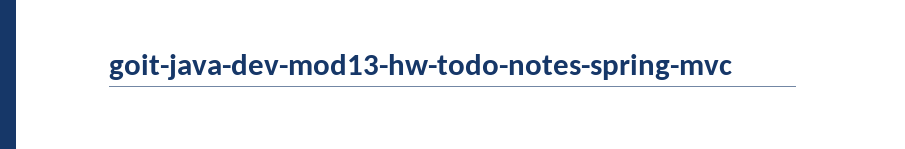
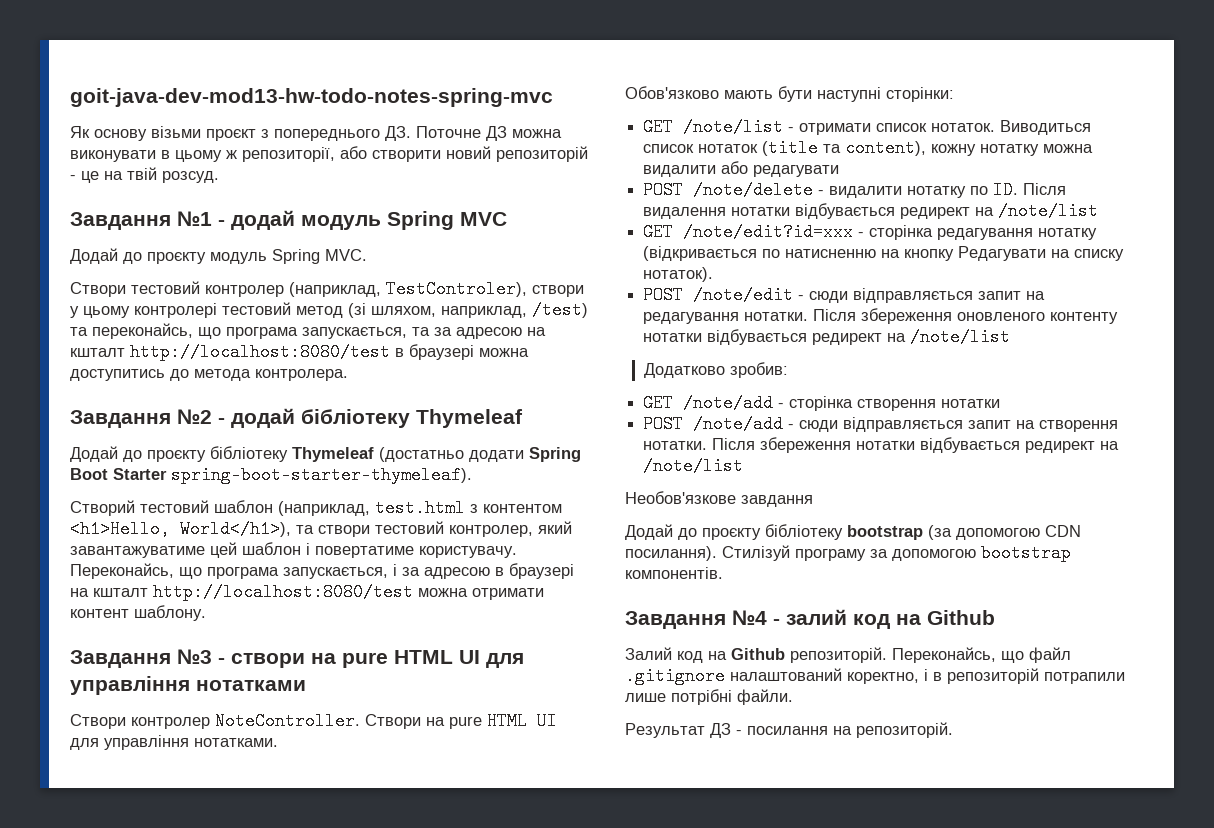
(732, 67) none -> [70,126,562,141] [70,146,588,162] [70,167,219,183] [70,210,507,230] [70,248,367,264] [70,280,584,298] [70,301,588,319] [70,323,546,339] [70,343,529,361] [70,369,348,381] [70,408,523,428] [70,446,581,462] [70,466,472,484] [70,499,562,517] [70,520,572,538] [70,542,517,558] [70,563,574,579] [70,583,544,601] [70,605,206,621] [70,649,524,668] [70,676,306,695] [70,712,557,730] [70,735,278,750] [625,86,954,102] [643,118,1092,136] [643,139,1094,157] [643,161,840,177] [643,181,1067,199] [643,202,1099,220] [643,223,1098,241] [643,246,1125,261] [643,267,714,282] [643,286,1046,304] [643,308,1119,324] [643,328,1011,346] [643,362,788,378] [643,394,1001,412] [643,415,1119,433] [643,437,1120,453] [643,457,744,475] [625,491,813,507] [625,524,1081,540] [625,544,1071,562] [625,567,723,579] [625,609,995,629] [625,647,1071,663] [625,667,1125,685] [625,689,793,705] [625,722,953,738] // Як основу візьми проєкт з попереднього ДЗ. Поточне ДЗ можна виконувати в цьому ж репозиторії, або створити новий репозиторій - це на твій розсуд. // Завдання №1 - додай модуль Spring MVC // Додай до проєкту модуль Spring MVC. // Створи тестовий контролер (наприклад, TestControler), створи у цьому контролері тестовий метод (зі шляхом, наприклад, /test) та переконайсь, що програма запускається, та за адресою на кшталт http://localhost:8080/test в браузері можна доступитись до метода контролера. // Завдання №2 - додай бібліотеку Thymeleaf // Додай до проєкту бібліотеку Thymeleaf (достатньо додати Spring Boot Starter spring-boot-starter-thymeleaf). // Створий тестовий шаблон (наприклад, test.html з контентом <h1>Hello, World</h1>), та створи тестовий контролер, який завантажуватиме цей шаблон і повертатиме користувачу. Переконайсь, що програма запускається, і за адресою в браузері на кшталт http://localhost:8080/test можна отримати контент шаблону. // Завдання №3 - створи на pure HTML UI для управління нотатками // Створи контролер NoteController. Створи на pure HTML UI для управління нотатками. // Обов'язково мають бути наступні сторінки: // GET /note/list - отримати список нотаток. Виводиться список нотаток (title та content), кожну нотатку можна видалити або редагувати // POST /note/delete - видалити нотатку по ID. Після видалення нотатки відбувається редирект на /note/list // GET /note/edit?id=xxx - сторінка редагування нотатку (відкривається по натисненню на кнопку Редагувати на списку нотаток). // POST /note/edit - сюди відправляється запит на редагування нотатки. Після збереження оновленого контенту нотатки відбувається редирект на /note/list // Додатково зробив: // GET /note/add - сторінка створення нотатки // POST /note/add - сюди відправляється запит на створення нотатки. Після збереження нотатки відбувається редирект на /note/list // Необов'язкове завдання // Додай до проєкту бібліотеку bootstrap (за допомогою CDN посилання). Стилізуй програму за допомогою bootstrap компонентів. // Завдання №4 - залий код на Github // Залий код на Github репозиторій. Переконайсь, що файл .gitignore налаштований коректно, і в репозиторій потрапили лише потрібні файли. // Результат ДЗ - посилання на репозиторій.

